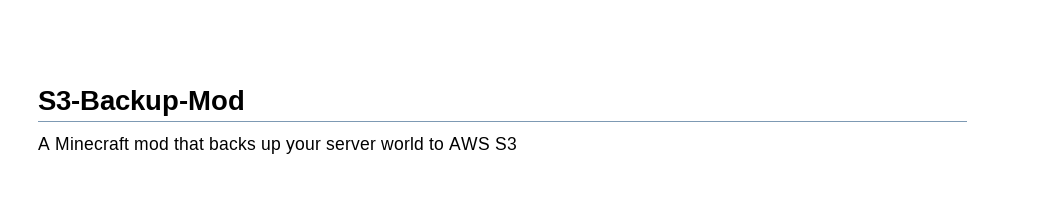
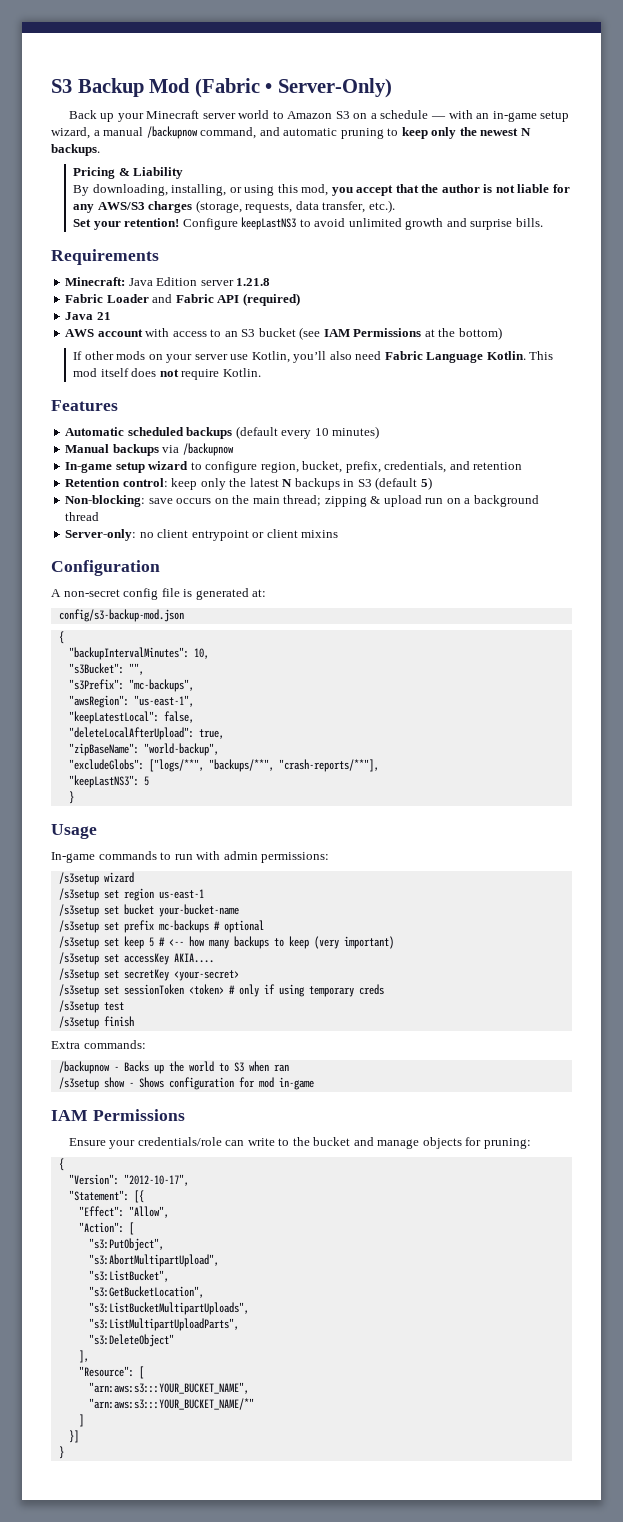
[38,90,245,116] [38,137,256,150] S3-Backup-Mod // A Minecraft mod that backs -> [51,78,392,98] [68,110,97,119] S3 Backup Mod (Fabric • Server-Only) // Back
(321, 146) none -> [146,110,200,119] Minecraft
[449,137,517,150] AWS S3 -> [287,110,570,122] [51,126,531,139] [51,144,100,156] [73,167,184,179] [73,184,570,196] [73,200,395,213] [73,217,543,230] [51,249,159,265] [65,277,271,286] [65,293,300,306] [65,312,111,320] [65,327,502,340] [73,351,554,363] [73,368,261,380] [51,400,118,411] [65,426,380,439] [65,443,234,456] [65,461,523,473] [65,477,432,490] [65,495,539,507] [65,512,100,521] [65,529,339,541] [51,560,160,576] [51,588,267,600] [58,609,184,622] [58,631,64,644] [68,647,209,660] [68,663,144,675] [68,679,194,692] [68,695,194,708] [68,711,194,724] [68,727,224,740] [68,743,219,756] [68,759,379,772] [68,775,149,788] [68,791,74,804] [51,824,97,839] [51,851,330,863] [58,872,134,885] [58,888,204,901] [58,904,239,917] [58,920,264,933] [58,936,394,949] [58,952,214,965] [58,968,239,981] [58,984,384,997] [58,1000,124,1013] [58,1016,134,1029] [51,1040,146,1049] [58,1061,289,1074] [58,1077,314,1090] [51,1109,185,1121] [68,1137,532,1149] [58,1158,64,1171] [68,1174,189,1186] [68,1190,144,1203] [78,1206,169,1218] [78,1222,134,1235] [88,1238,164,1251] [88,1254,219,1267] [88,1270,169,1282] [88,1286,204,1298] [88,1302,249,1315] [88,1318,239,1331] [88,1334,174,1347] [78,1350,89,1363] [78,1366,144,1379] [88,1382,249,1394] [88,1398,254,1410] [78,1414,84,1427] [68,1430,79,1443] [58,1446,64,1459] Amazon S3 on a schedule — with an in-game setup wizard, a manual /backupnow command, and automatic pruning to keep only the newest N backups. // Pricing & Liability // By downloading, installing, or using this mod, you accept that the author is not liable for any AWS/S3 charges (storage, requests, data transfer, etc.). // Set your retention! Configure keepLastNS3 to avoid unlimited growth and surprise bills. // Requirements // Minecraft: Java Edition server 1.21.8 // Fabric Loader and Fabric API (required) // Java 21 // AWS account with access to an S3 bucket (see IAM Permissions at the bottom) // If other mods on your server use Kotlin, you’ll also need Fabric Language Kotlin. This mod itself does not require Kotlin. // Features // Automatic scheduled backups (default every 10 minutes) // Manual backups via /backupnow // In-game setup wizard to configure region, bucket, prefix, credentials, and retention // Retention control: keep only the latest N backups in S3 (default 5) // Non-blocking: save occurs on the main thread; zipping & upload run on a background thread // Server-only: no client entrypoint or client mixins // Configuration // A non-secret config file is generated at: // config/s3-backup-mod.json // { // "backupIntervalMinutes": 10, // "s3Bucket": "", // "s3Prefix": "mc-backups", // "awsRegion": "us-east-1", // "keepLatestLocal": false, // "deleteLocalAfterUpload": true, // "zipBaseName": "world-backup", // "excludeGlobs": ["logs/**", "backups/**", "crash-reports/**"], // "keepLastNS3": 5 // } // Usage // In-game commands to run with admin permissions: // /s3setup wizard // /s3setup set region us-east-1 // /s3setup set bucket your-bucket-name // /s3setup set prefix mc-backups # optional // /s3setup set keep 5 # <-- how many backups to keep (very important) // /s3setup set accessKey AKIA.... // /s3setup set secretKey <your-secret> // /s3setup set sessionToken <token> # only if using temporary creds // /s3setup test // /s3setup finish // Extra commands: // /backupnow - Backs up the world to S3 when ran // /s3setup show - Shows configuration for mod in-game // IAM Permissions // Ensure your credentials/role can write to the bucket and manage objects for pruning: // { // "Version": "2012-10-17", // "Statement": [{ // "Effect": "Allow", // "Action": [ // "s3:PutObject", // "s3:AbortMultipartUpload", // "s3:ListBucket", // "s3:GetBucketLocation", // "s3:ListBucketMultipartUploads", // "s3:ListMultipartUploadParts", // "s3:DeleteObject" // ], // "Resource": [ // "arn:aws:s3:::YOUR_BUCKET_NAME", // "arn:aws:s3:::YOUR_BUCKET_NAME/*" // ] // }] // }

